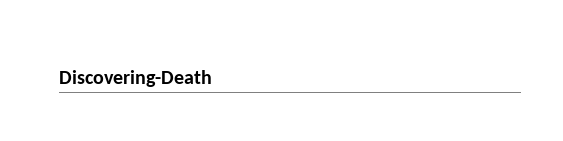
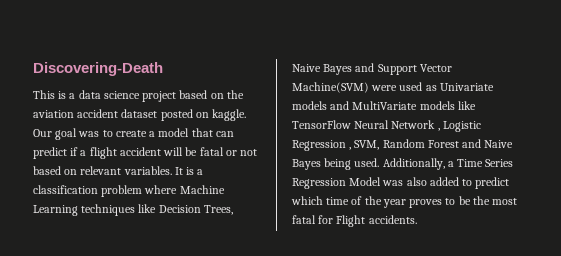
(212, 78) none -> [33,90,244,102] [33,109,247,121] [33,128,234,140] [33,147,258,159] [33,166,204,175] [33,185,225,197] [33,204,233,216] [292,63,452,75] [292,82,494,93] [292,101,476,110] [292,120,481,132] [292,139,514,151] [292,158,514,170] [292,177,510,189] [291,196,518,208] [292,215,417,227] // This is a data science project based on the aviation accident dataset posted on kaggle. Our goal was to create a model that can predict if a flight accident will be fatal or not based on relevant variables. It is a classification problem where Machine Learning techniques like Decision Trees, Naive Bayes and Support Vector Machine(SVM) were used as Univariate models and MultiVariate models like TensorFlow Neural Network , Logistic Regression , SVM, Random Forest and Naive Bayes being used. Additionally, a Time Series Regression Model was also added to predict which time of the year proves to be the most fatal for Flight accidents.

